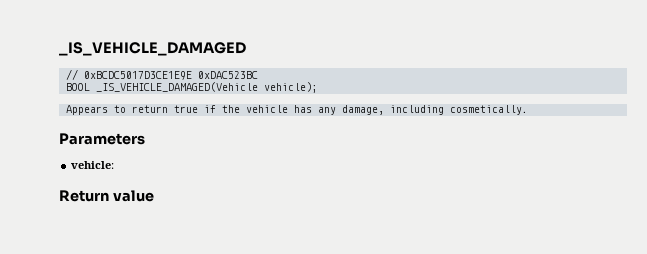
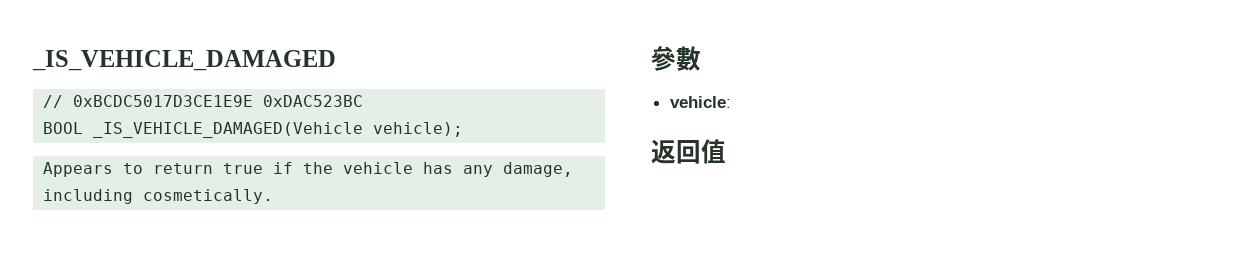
[59,133,145,145] Parameters -> [651,46,701,71] 參數
[59,190,154,202] Return value -> [651,139,726,164] 返回值

